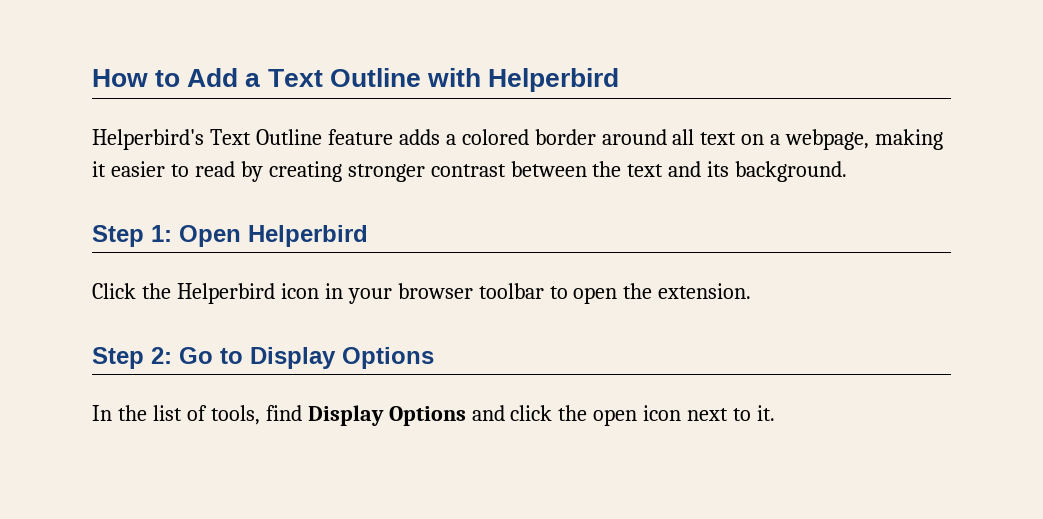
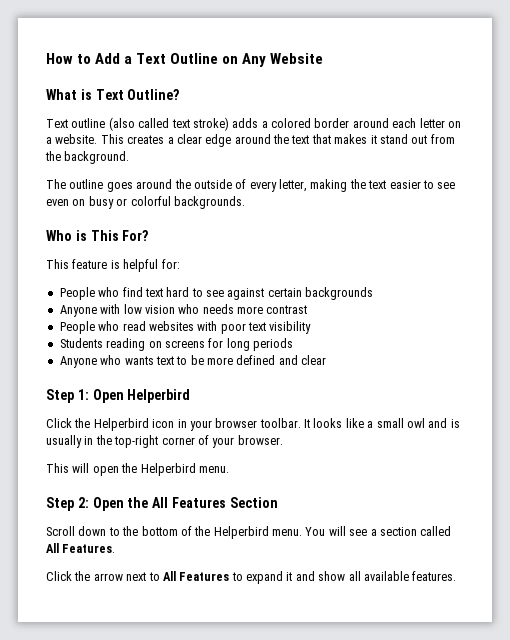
[426,68,620,92] [92,129,393,150] with Helperbird // Helperbird's Text Outline feature -> [222,53,324,67] [46,89,180,100] [46,117,229,131] on Any Website // What is Text Outline? // Text outline (also called text stroke)
[672,129,944,150] [92,161,848,182] all text on a webpage, making it easier to read by creating stronger contrast between the text and its background. -> [392,118,461,128] [46,134,455,147] [45,151,130,164] [46,179,456,192] [46,196,245,209] [46,230,149,241] [46,259,180,272] [59,287,374,300] [59,304,308,317] [59,321,312,334] [59,338,293,351] [59,355,327,368] each letter on a website. This creates a clear edge around the text that makes it stand out from the background. // The outline goes around the outside of every letter, making the text easier to see even on busy or colorful backgrounds. // Who is This For? // This feature is helpful for: // People who find text hard to see against certain backgrounds // Anyone with low vision who needs more contrast // People who read websites with poor text visibility // Students reading on screens for long periods // Anyone who wants text to be more defined and clear
[478,283,752,304] [92,347,434,369] [92,405,776,426] toolbar to open the extension. // Step 2: Go to Display Options // In the list of tools, find Display Options and click the open icon next to it. -> [259,418,460,428] [46,435,283,448] [46,463,229,476] [46,497,278,511] [46,526,452,539] [46,543,116,553] [46,571,457,584] toolbar. It looks like a small owl and is usually in the top-right corner of your browser. // This will open the Helperbird menu. // Step 2: Open the All Features Section // Scroll down to the bottom of the Helperbird menu. You will see a section called All Features. // Click the arrow next to All Features to expand it and show all available features.

